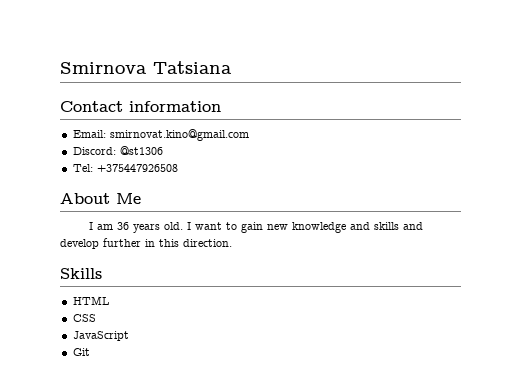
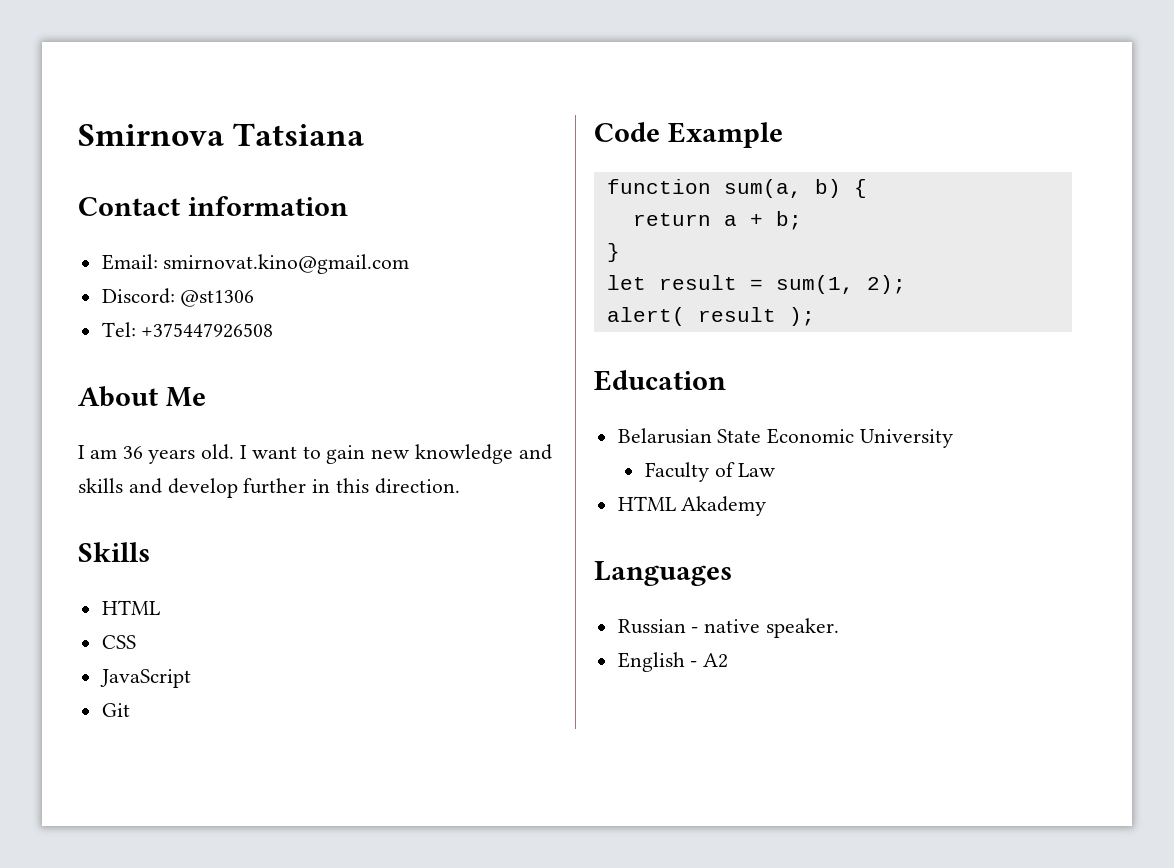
(90, 352) none -> [594,122,783,148] [606,179,867,198] [632,211,802,230] [606,243,620,262] [606,275,906,294] [606,307,815,326] [594,370,726,391] [617,428,954,448] [644,462,776,482] [617,496,767,516] [594,561,732,586] [617,618,840,638] [617,652,729,672] // Code Example // function sum(a, b) { // return a + b; // } // let result = sum(1, 2); // alert( result ); // Education // Belarusian State Economic University // Faculty of Law // HTML Akademy // Languages // Russian - native speaker. // English - A2

